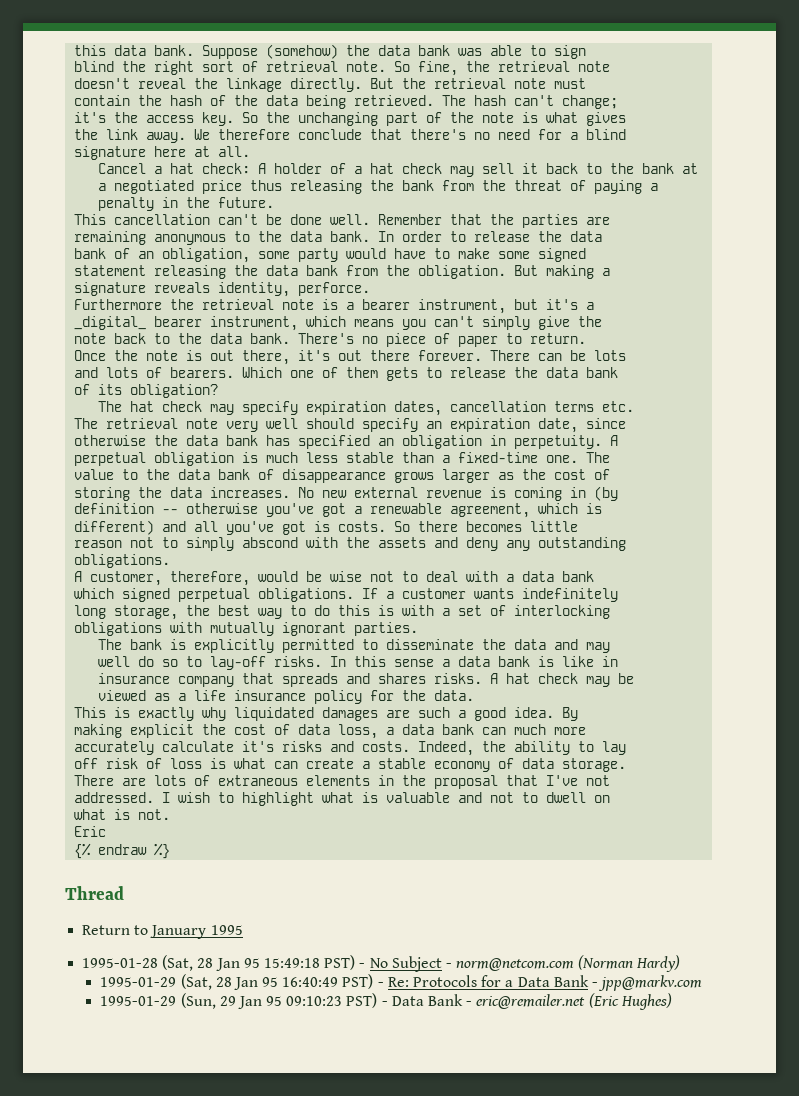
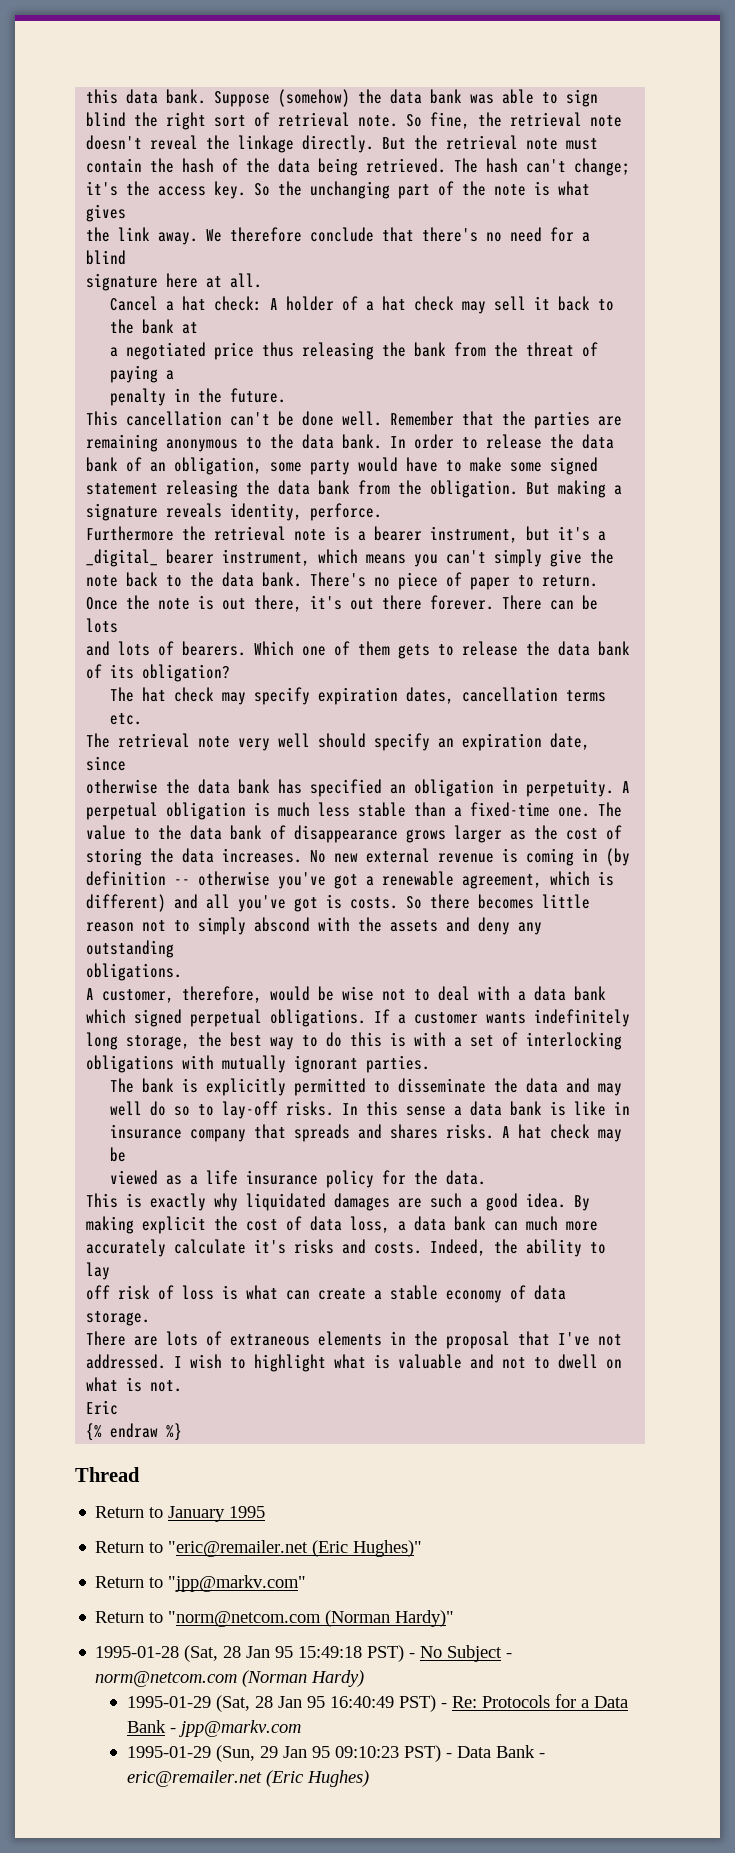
(243, 930) none -> [95,1540,423,1557] [95,1575,307,1592] [95,1610,455,1627] // Return to "eric@remailer.net (Eric Hughes)" // Return to "jpp@markv.com" // Return to "norm@netcom.com (Norman Hardy)"

